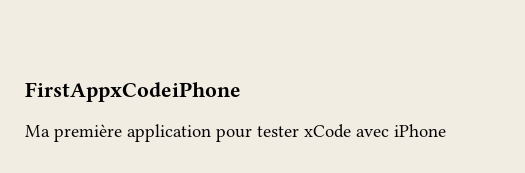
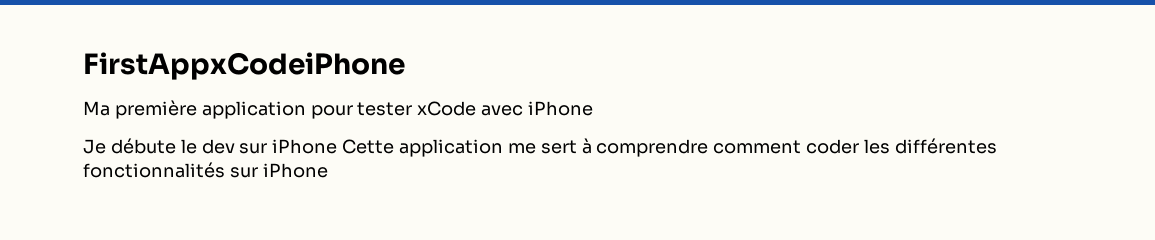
(446, 130) none -> [83,138,997,157] [83,162,328,178] // Je débute le dev sur iPhone Cette application me sert à comprendre comment coder les différentes fonctionnalités sur iPhone

